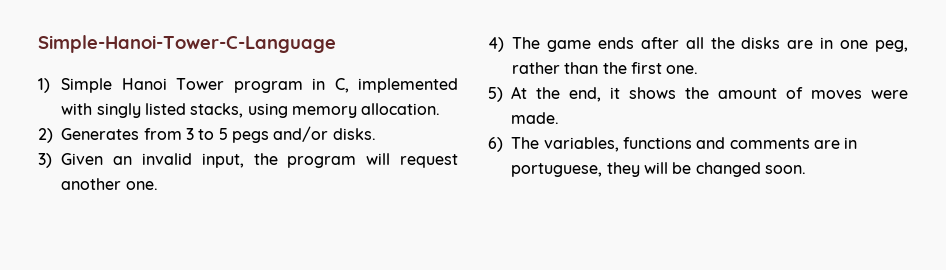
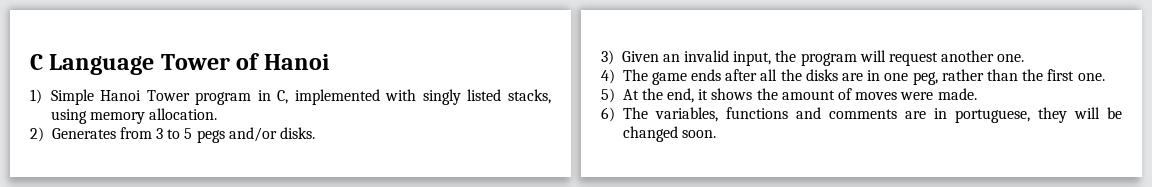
[38,35,336,53] Simple-Hanoi-Tower-C-Language -> [30,53,330,75] C Language Tower of Hanoi

